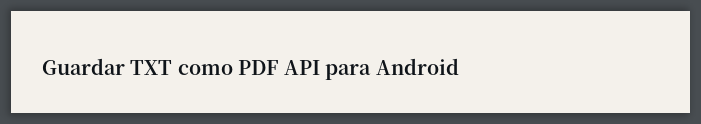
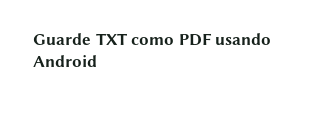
[42,58,125,75] Guardar -> [33,33,91,45] Guarde
[284,60,372,80] API para -> [215,33,272,45] usando

